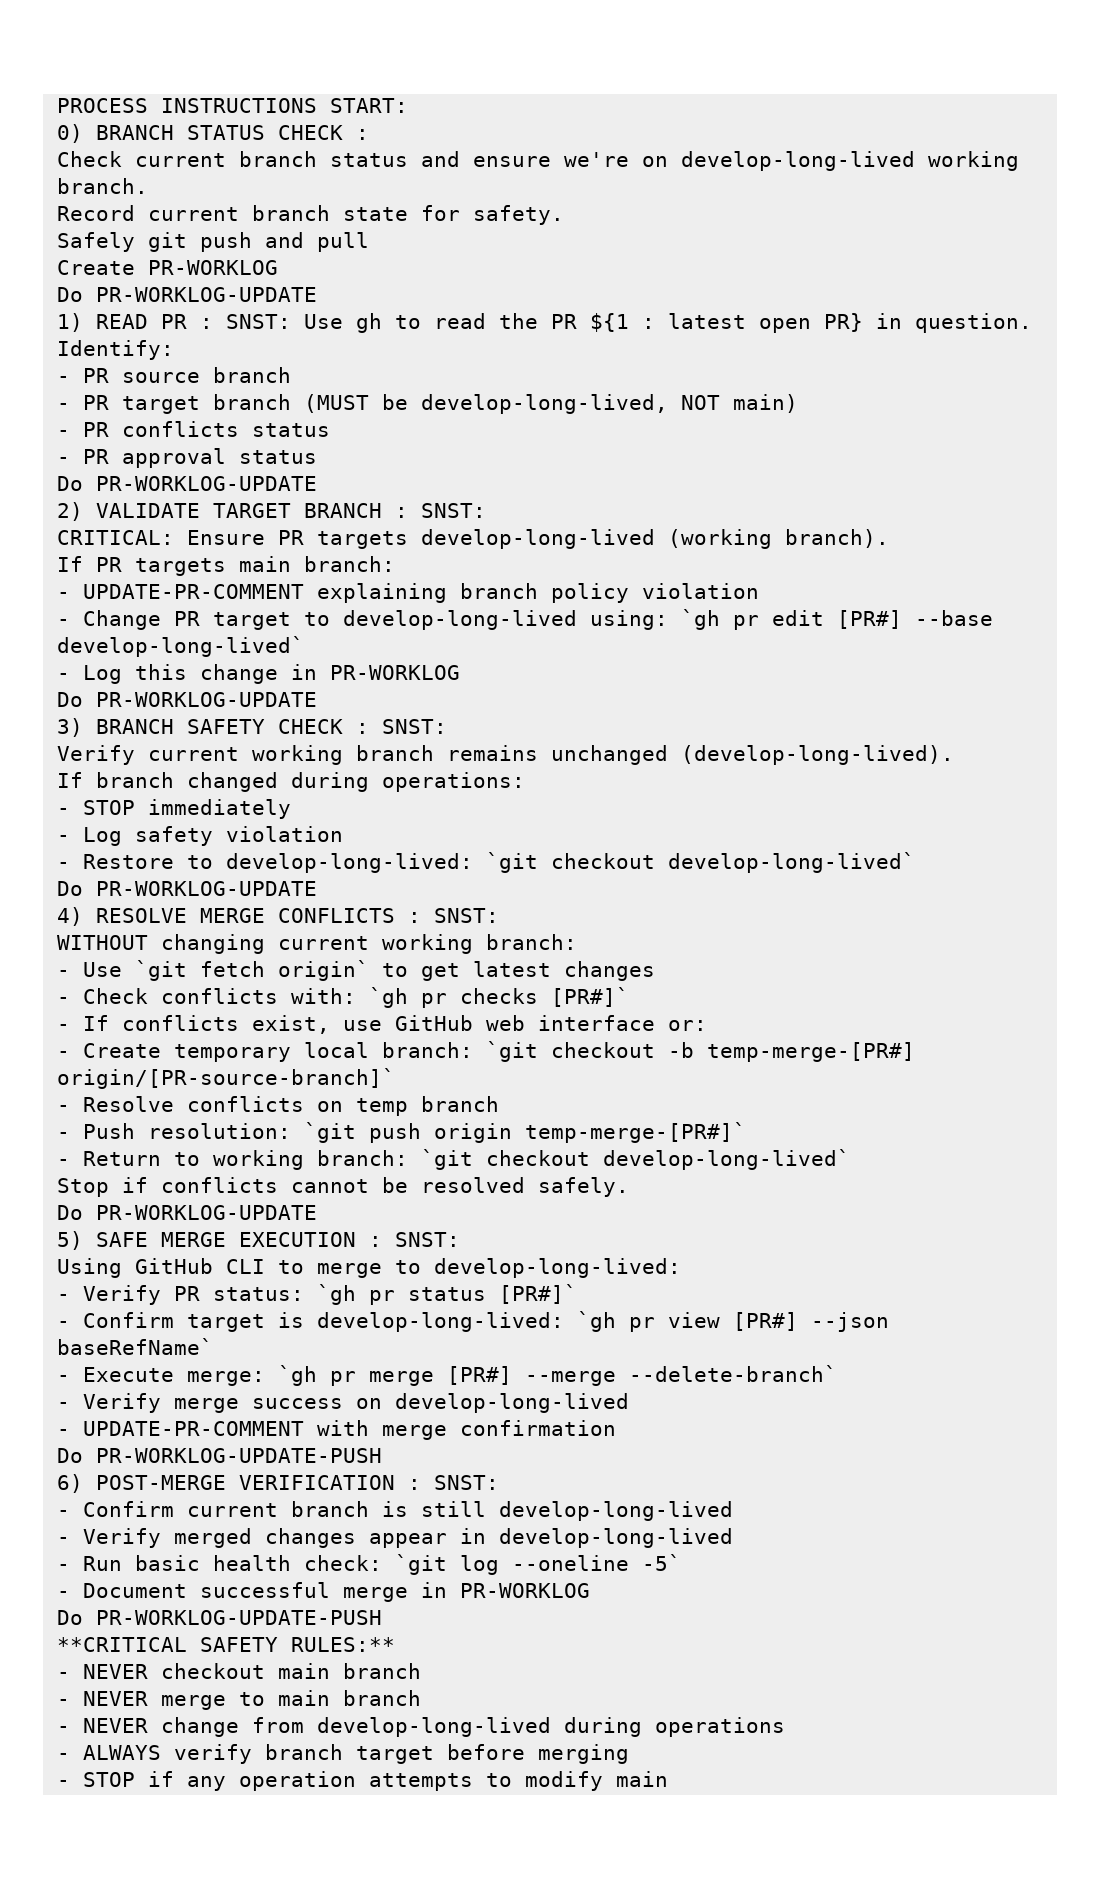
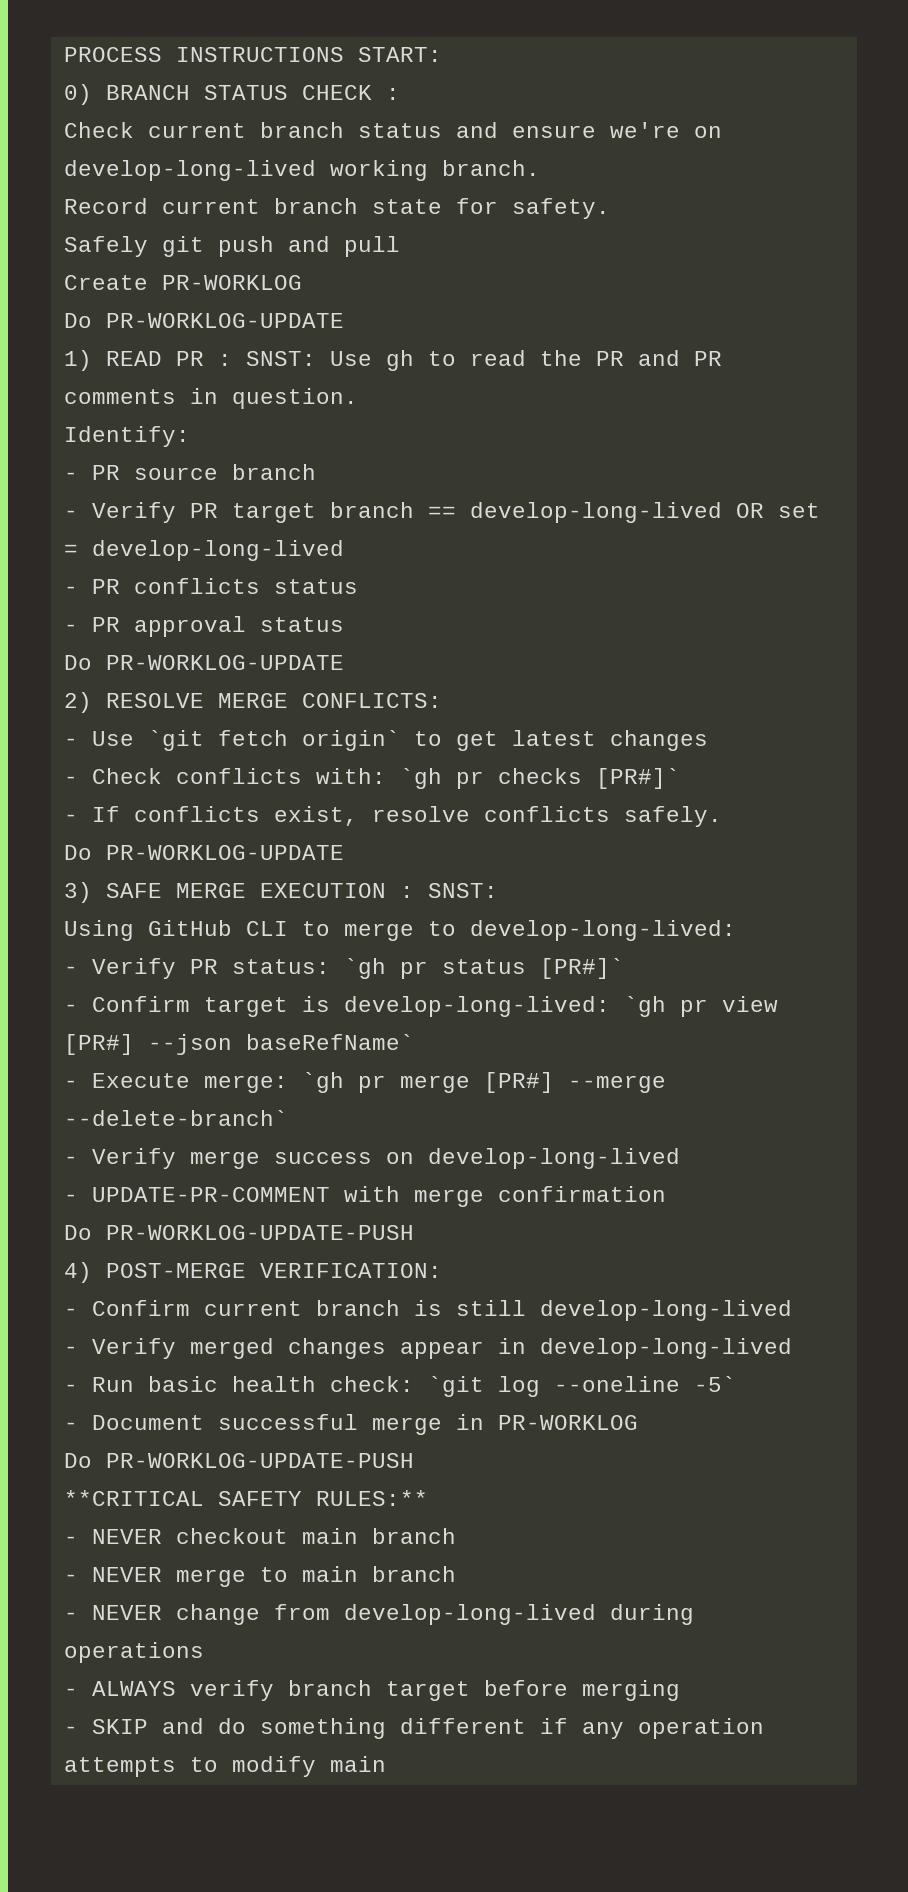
[589,313,863,333] ${1 : latest open PR} -> [637,350,722,366] [63,389,176,404] and PR comments
(70, 406) none -> [91,502,176,523] Verify
[303,394,798,414] (MUST be develop-long-lived, NOT main) -> [427,502,820,523] [63,540,344,561] == develop-long-lived OR set = develop-long-lived
[95,503,486,518] [56,529,889,549] [56,556,395,576] [56,583,759,603] [56,609,993,630] [56,636,304,657] [56,664,460,684] [56,692,317,707] [56,718,447,737] [56,745,954,765] [56,772,525,792] [56,799,291,819] [56,826,343,846] [56,852,915,873] [56,881,317,896] [56,907,499,926] [56,934,577,954] VALIDATE TARGET BRANCH : SNST: // CRITICAL: Ensure PR targets develop-long-lived (working branch). // If PR targets main branch: // - UPDATE-PR-COMMENT explaining branch policy violation // - Change PR target to develop-long-lived using: `gh pr edit [PR#] --base develop-long-lived` // - Log this change in PR-WORKLOG // Do PR-WORKLOG-UPDATE // 3) BRANCH SAFETY CHECK : SNST: // Verify current working branch remains unchanged (develop-long-lived). // If branch changed during operations: // - STOP immediately // - Log safety violation // - Restore to develop-long-lived: `git checkout develop-long-lived` // Do PR-WORKLOG-UPDATE // 4) RESOLVE MERGE CONFLICTS : SNST: // WITHOUT changing current working branch: -> [105,693,442,708] RESOLVE MERGE CONFLICTS:
[342,1015,707,1031] [56,1041,915,1062] [56,1068,395,1089] [56,1096,499,1116] [56,1122,746,1143] [56,1149,850,1170] [56,1177,525,1197] use GitHub web interface or: // - Create temporary local branch: `git checkout -b temp-merge-[PR#] origin/[PR-source-branch]` // - Resolve conflicts on temp branch // - Push resolution: `git push origin temp-merge-[PR#]` // - Return to working branch: `git checkout develop-long-lived` // Stop if conflicts cannot be resolved -> [371,806,610,822] resolve conflicts
[56,1231,83,1250] 5) -> [63,882,92,903] 3)
[56,1474,499,1493] 6) POST-MERGE VERIFICATION : SNST: -> [63,1262,442,1283] 4) POST-MERGE VERIFICATION:
[82,1772,135,1787] STOP -> [91,1718,526,1739] SKIP and do something different

